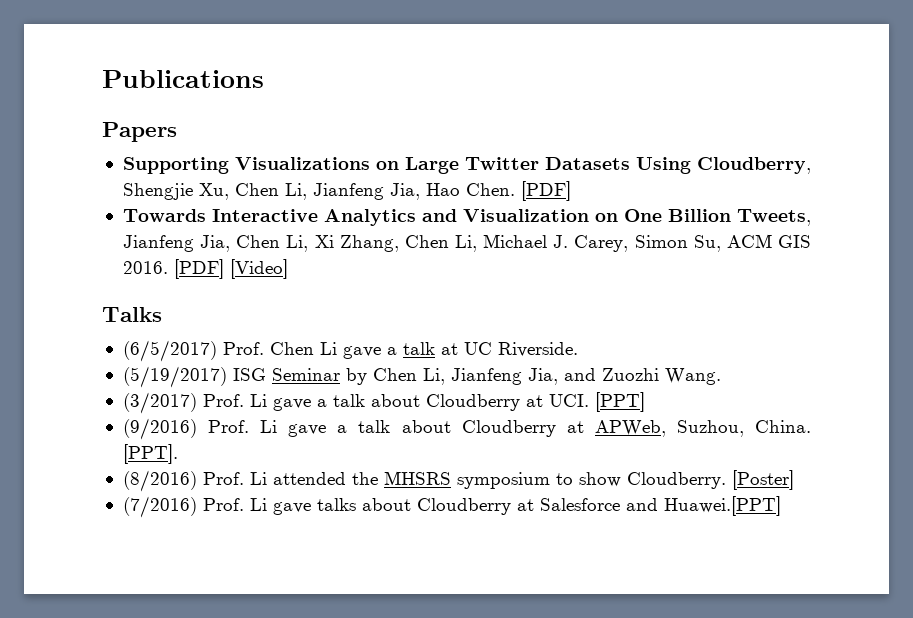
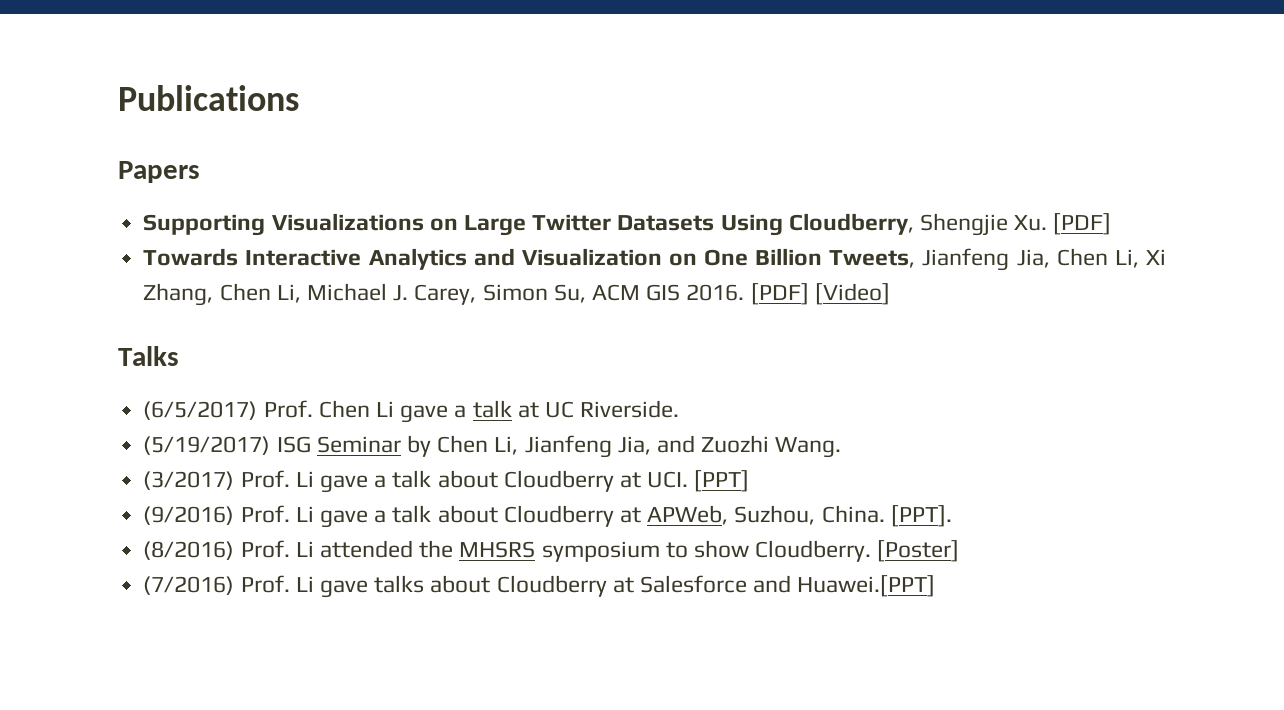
[198,183,515,200] Xu, Chen Li, Jianfeng Jia, Hao Chen. -> [1014,215,1048,231] Xu.

